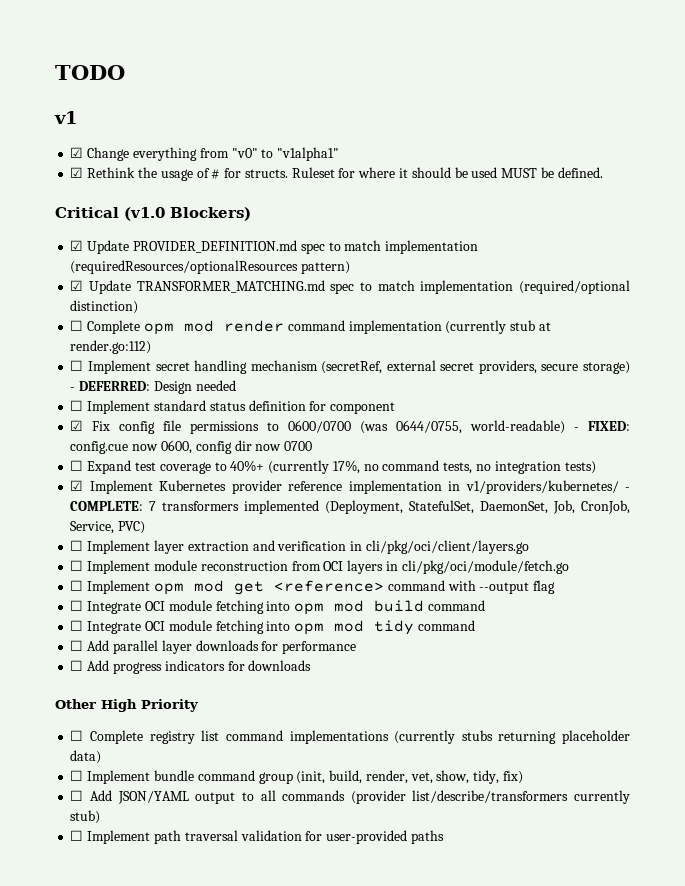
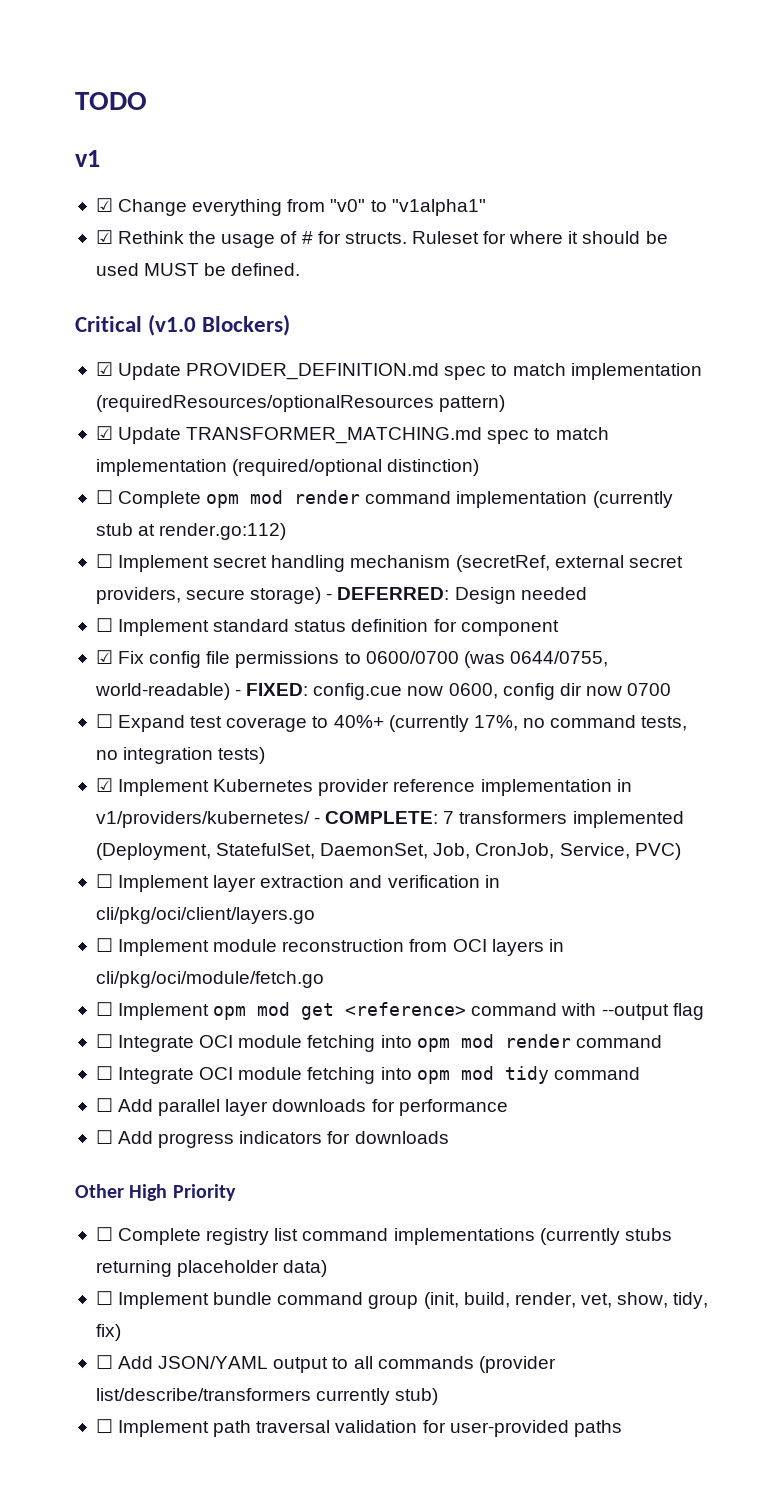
[374,600,425,612] build -> [504,1034,571,1048] render

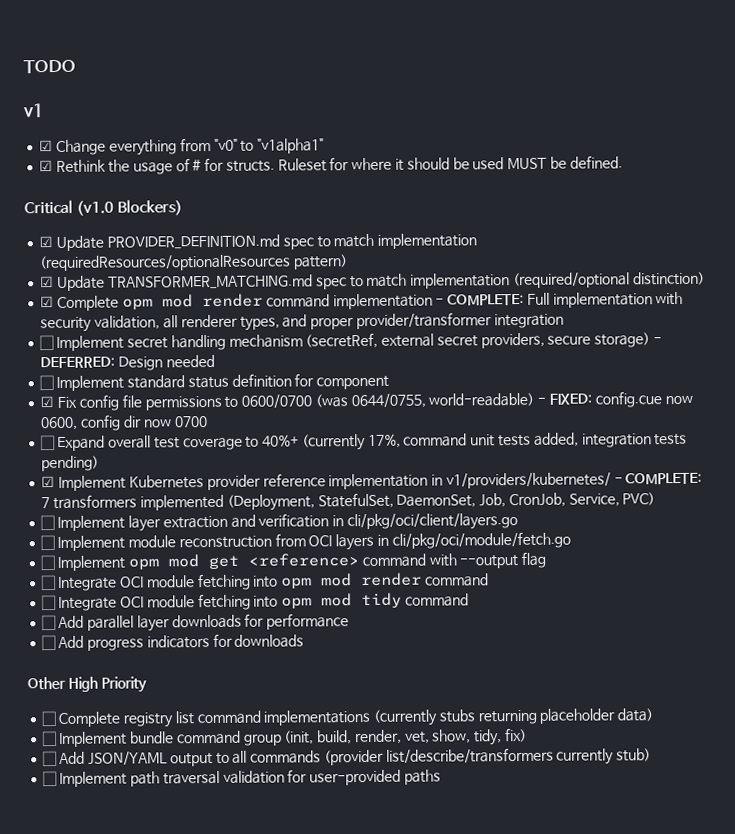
[95,490,113,504] ☐ -> [40,296,55,308] ☑
[592,491,673,508] [95,523,287,540] (currently stub at render.go:112) -> [435,291,684,308] [40,312,564,333] - COMPLETE: Full implementation with security validation, all renderer types, and proper provider/transformer integration
(186, 723) none -> [107,435,151,449] overall
[522,715,688,731] [95,747,266,764] no command tests, no integration tests) -> [403,432,688,448] [41,455,100,472] command unit tests added, integration tests pending)

